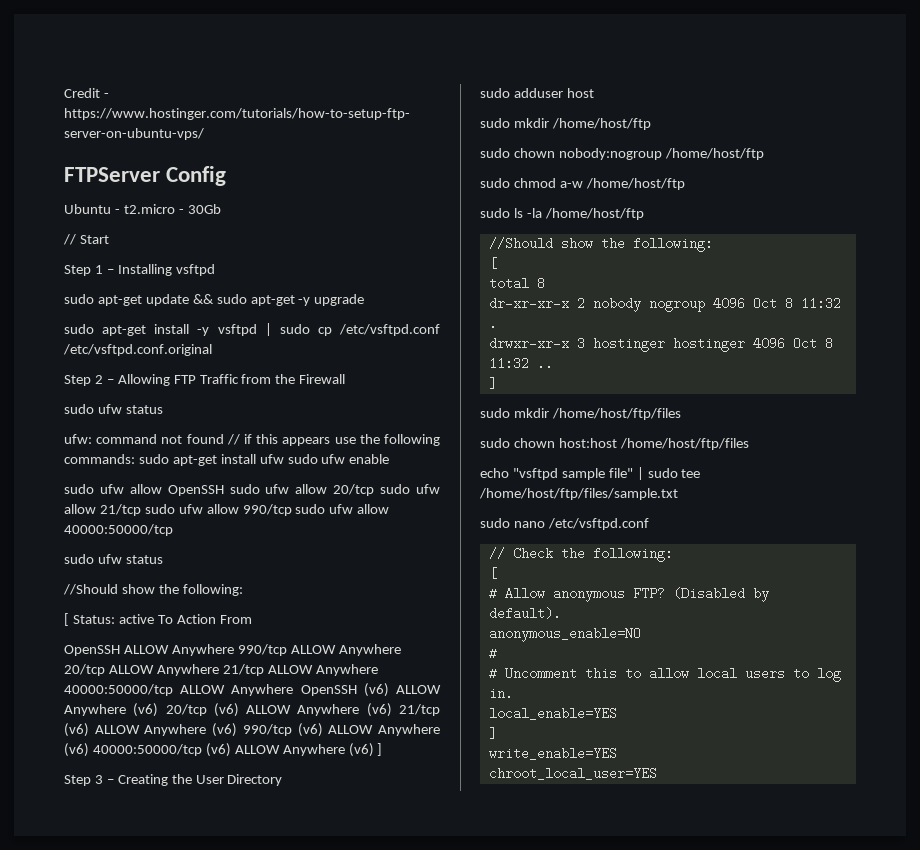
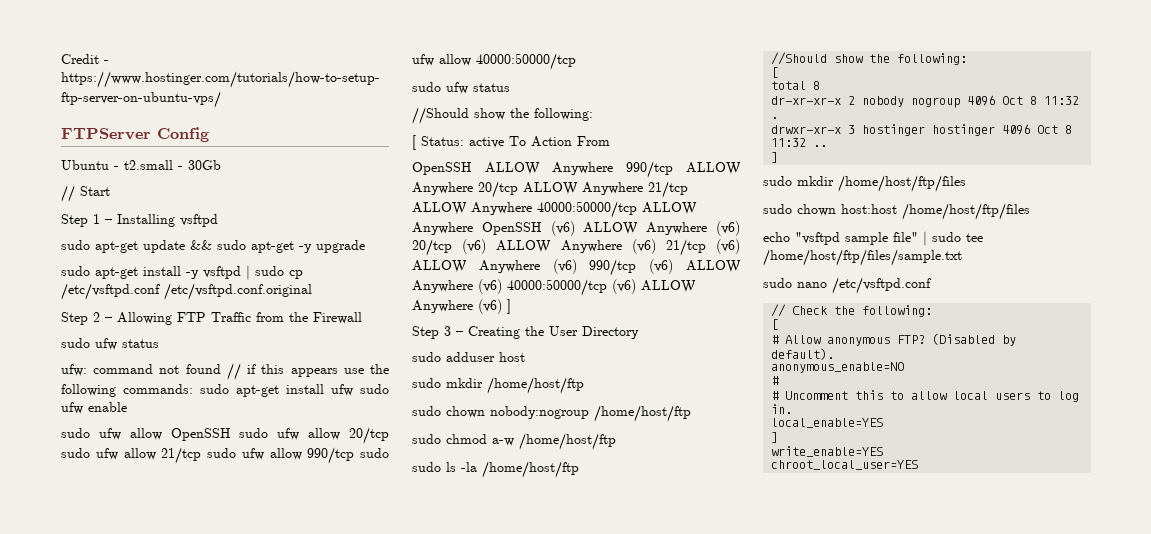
[123,204,175,214] t2.micro -> [124,160,173,170] t2.small

